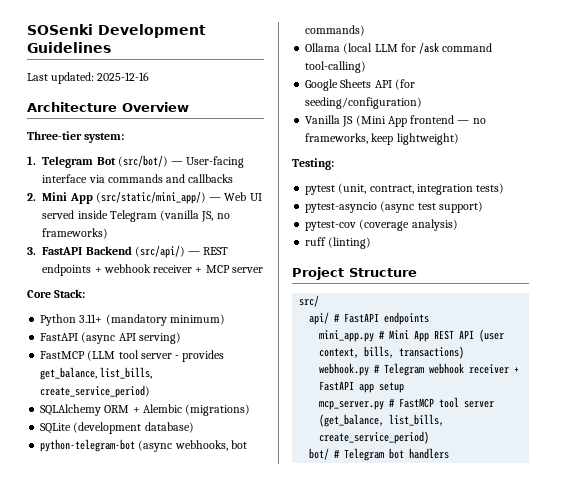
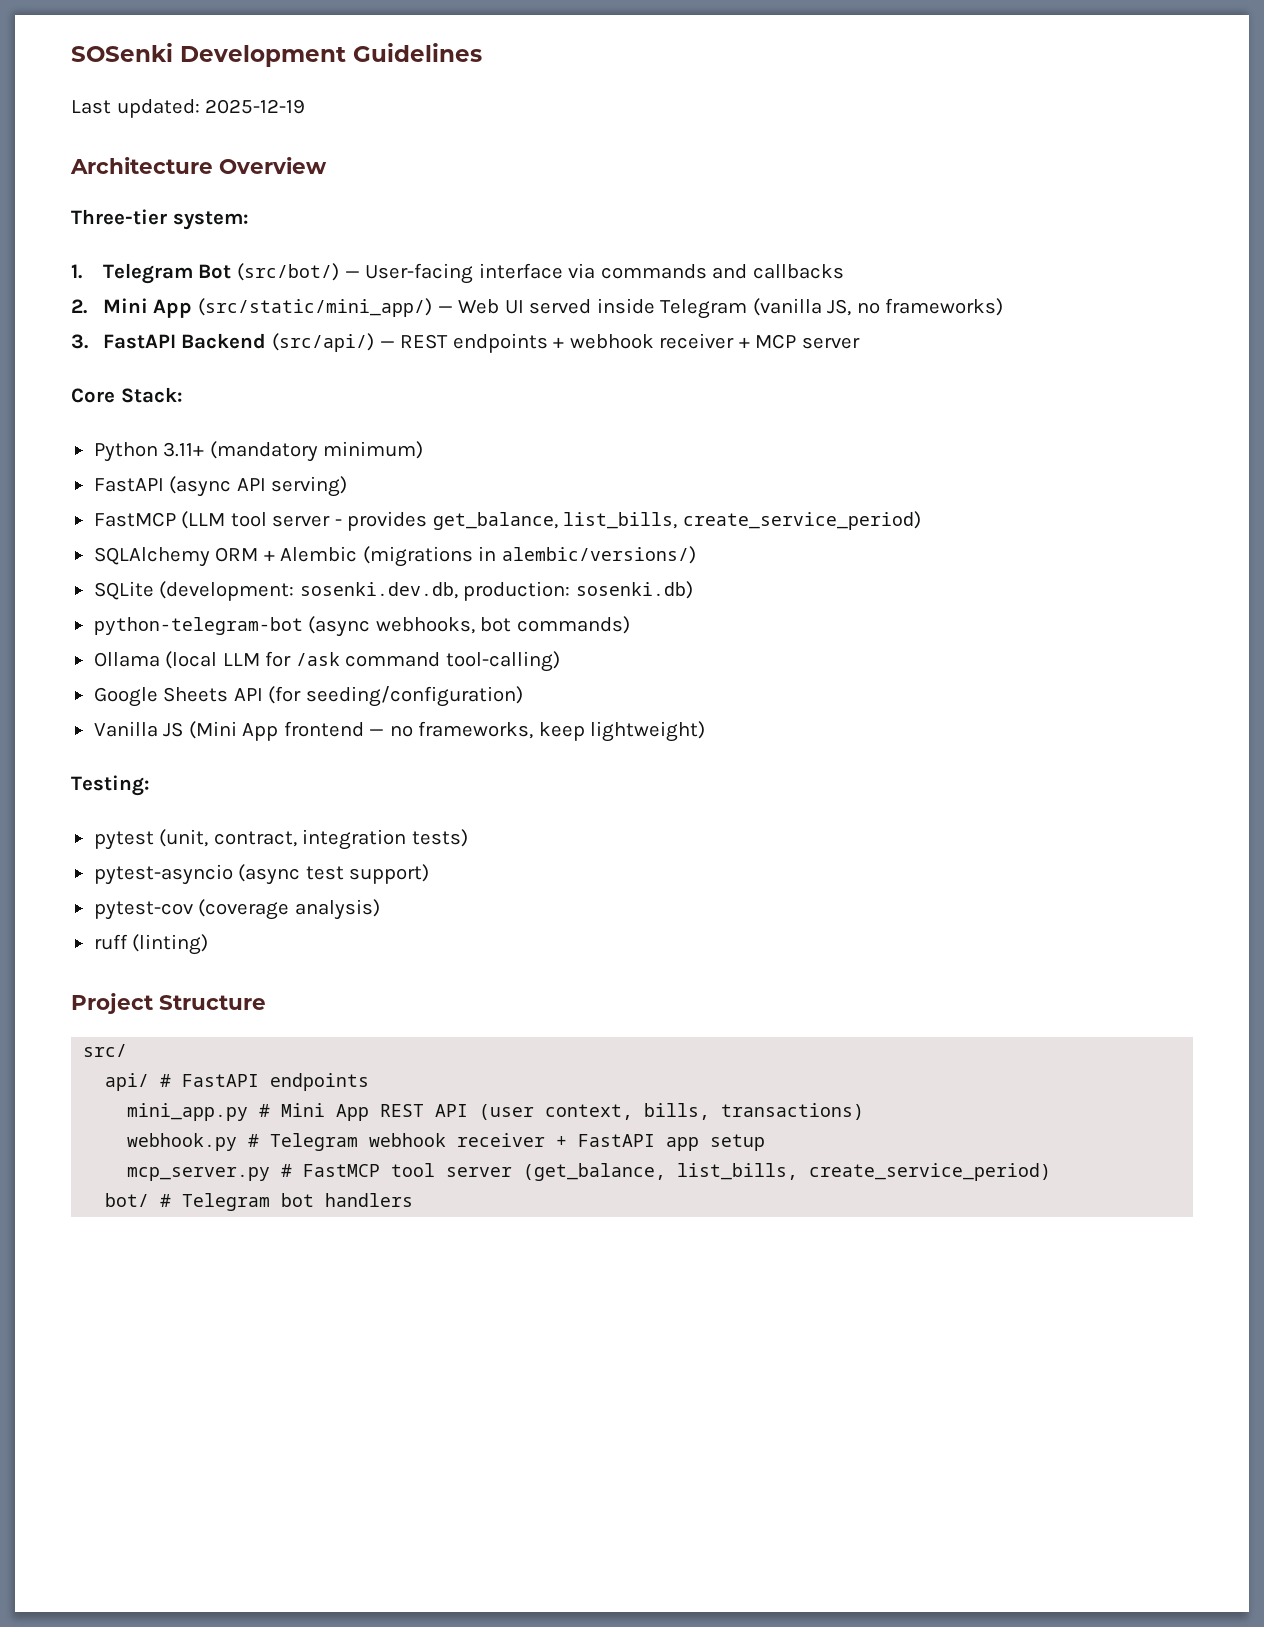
[97,72,150,81] 2025-12-16 -> [205,99,306,114] 2025-12-19
[185,404,251,416] [40,422,194,434] (migrations) // SQLite (development database) -> [362,546,696,567] [93,581,693,601] (migrations in alembic/versions/) // SQLite (development: sosenki.dev.db, production: sosenki.db)

